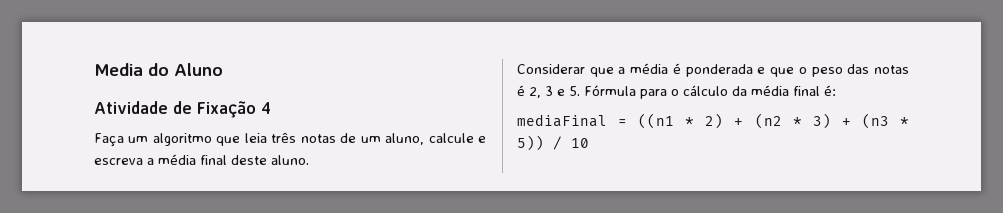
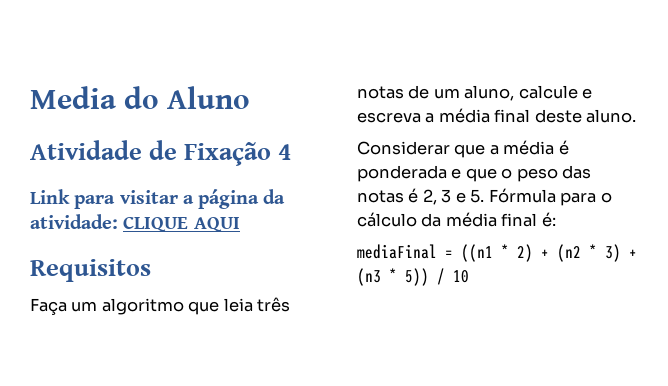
(271, 108) none -> [30,189,286,209] [30,214,240,232] [30,259,151,282] // Link para visitar a página da atividade: CLIQUE AQUI // Requisitos

